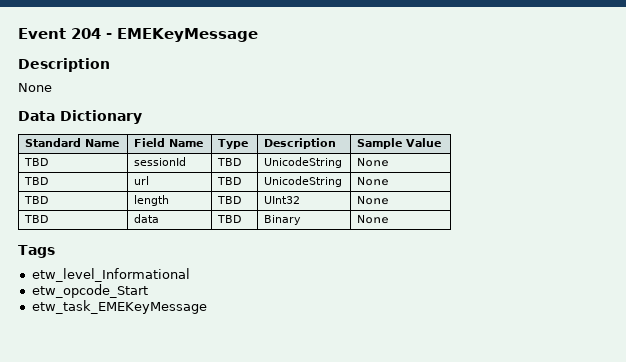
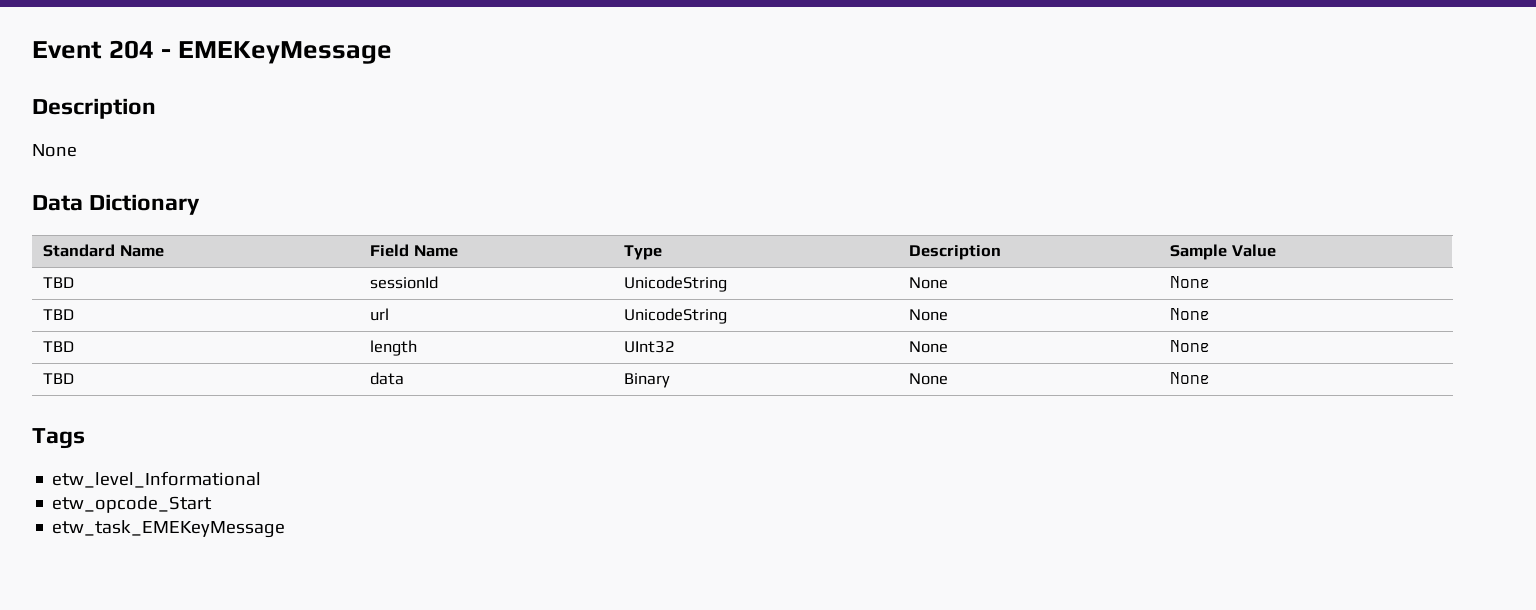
[217,158,242,166] [264,157,343,168] TBD | UnicodeString -> [624,276,728,292] [909,277,949,289] UnicodeString | None
[217,177,242,185] [264,176,343,187] TBD | UnicodeString -> [624,308,728,324] [909,309,949,321] UnicodeString | None
[217,196,242,204] [264,196,301,204] TBD | UInt32 -> [624,341,676,353] [909,341,949,353] UInt32 | None
[217,215,242,223] [264,215,302,225] TBD | Binary -> [624,373,671,388] [909,373,949,385] Binary | None

